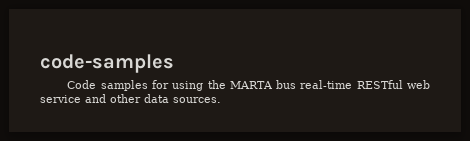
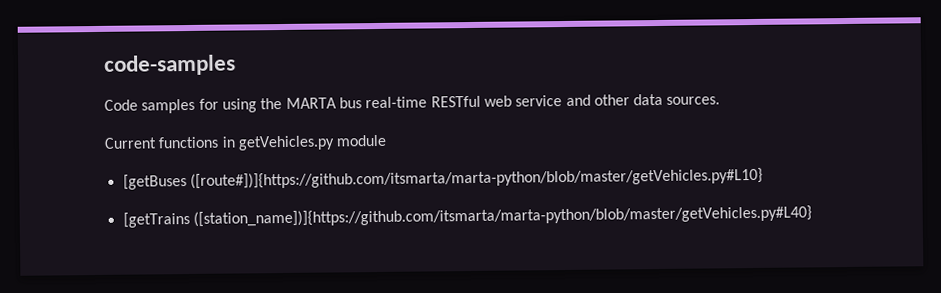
(221, 100) none -> [104,134,387,151] [122,167,763,190] [122,205,812,228] // Current functions in getVehicles.py module // [getBuses ([route#])]{https://github.com/itsmarta/marta-python/blob/master/getVehicles.py#L10} // [getTrains ([station_name])]{https://github.com/itsmarta/marta-python/blob/master/getVehicles.py#L40}

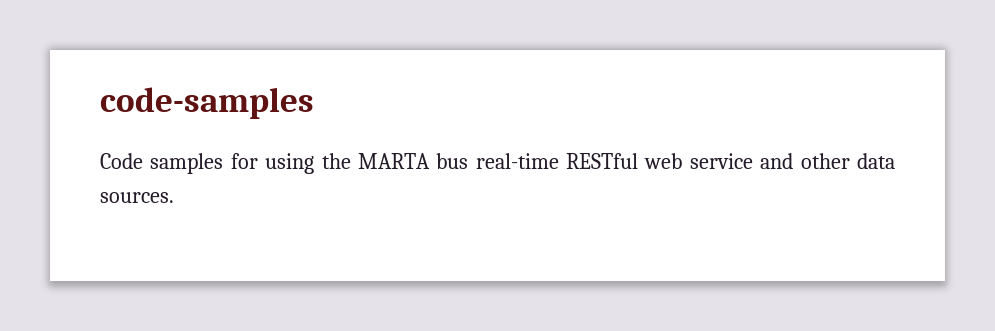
[104,134,387,151] [122,167,763,190] [122,205,812,228] // Current functions in getVehicles.py module // [getBuses ([route#])]{https://github.com/itsmarta/marta-python/blob/master/getVehicles.py#L10} // [getTrains ([station_name])]{https://github.com/itsmarta/marta-python/blob/master/getVehicles.py#L40} -> (174, 197) none

